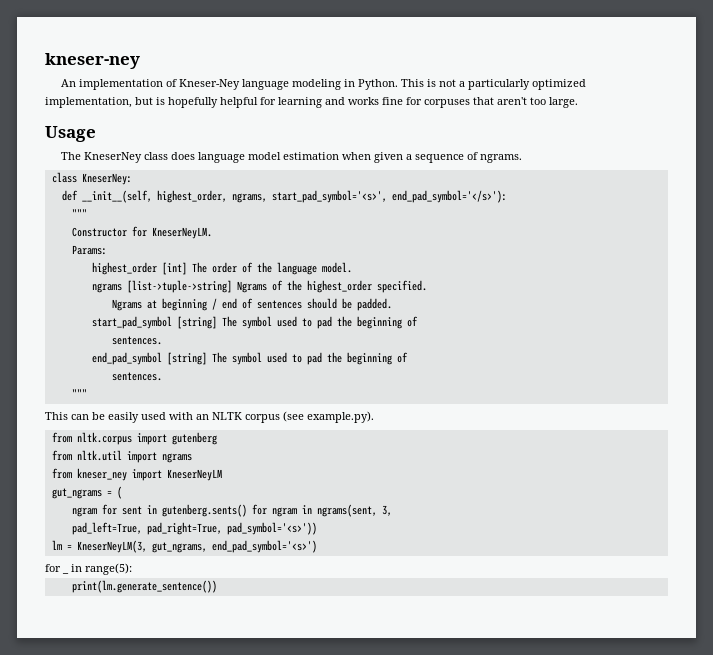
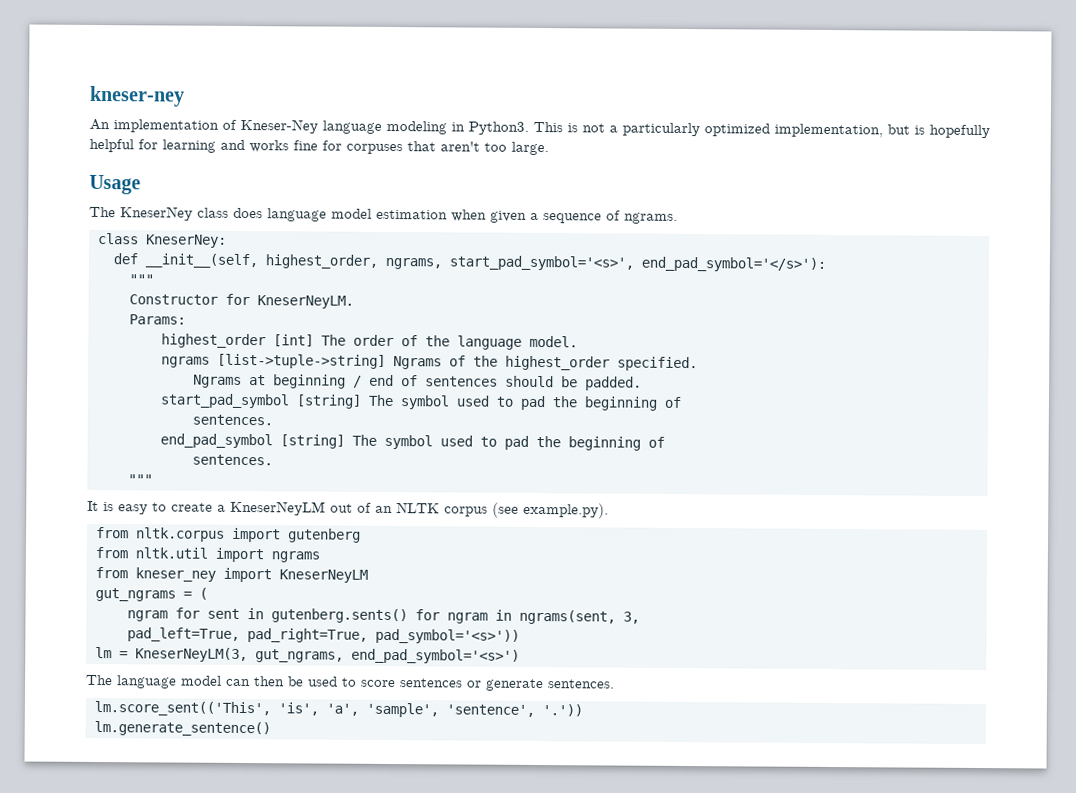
[358,79,399,90] Python. -> [468,121,529,135] Python3.
[45,412,193,423] This can be easily used with -> [87,500,372,516] It is easy to create a KneserNeyLM out of
[45,564,61,572] [62,572,69,574] [71,563,132,575] [71,580,217,593] for _ in range(5): // print(lm.generate_sentence()) -> [86,674,615,692] [94,700,583,718] [94,720,271,737] The language model can then be used to score sentences or generate sentences. // lm.score_sent(('This', 'is', 'a', 'sample', 'sentence', '.')) // lm.generate_sentence()

